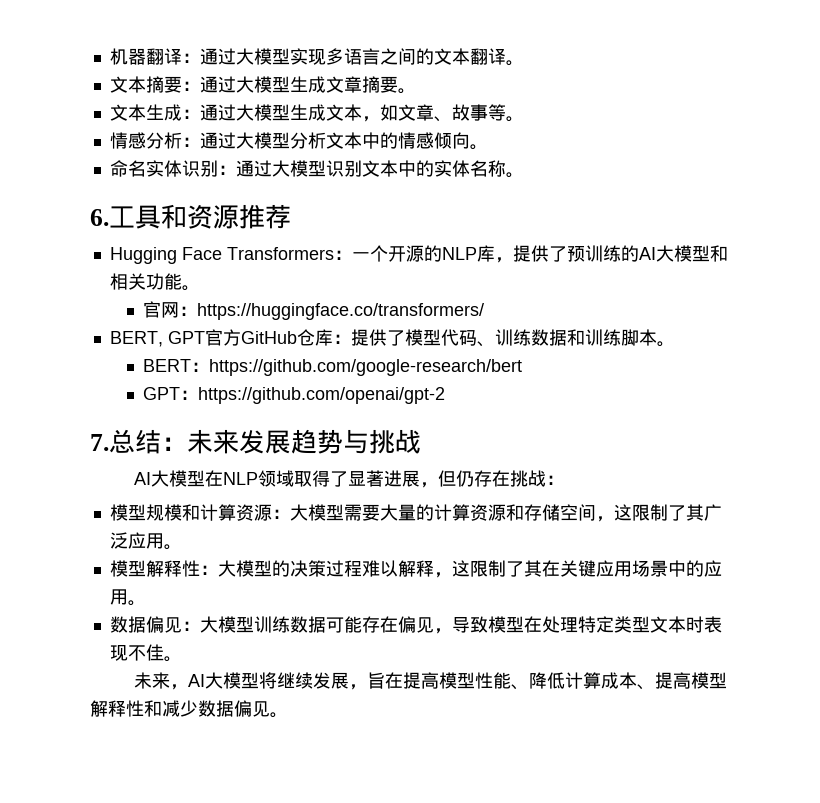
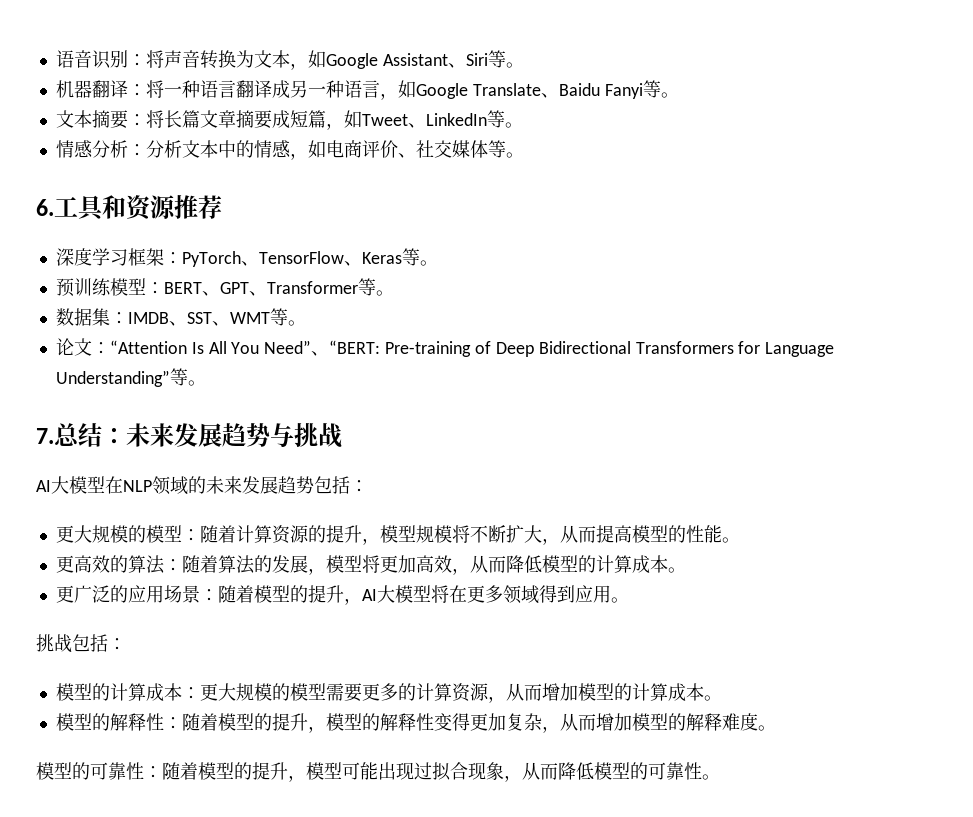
[109,48,524,66] [109,76,416,94] [109,104,488,122] 机器翻译：通过大模型实现多语言之间的文本翻译。 // 文本摘要：通过大模型生成文章摘要。 // 文本生成：通过大模型生成文本，如文章、故事 -> [55,50,524,70] [55,80,679,100] [55,110,487,130] 语音识别：将声音转换为文本，如Google Assistant、Siri等。 // 机器翻译：将一种语言翻译成另一种语言，如Google Translate、Baidu Fanyi等。 // 文本摘要：将长篇文章摘要成短篇，如Tweet、LinkedIn
[199,132,290,149] 通过大模型 -> (146, 150) none
[433,132,488,150] [109,160,506,177] 倾向。 // 命名实体识别：通过大模型识别文本中的实体名称 -> [289,140,506,160] ，如电商评价、社交媒体等
[109,245,728,264] [109,273,200,291] [143,301,485,320] [109,329,675,347] [143,359,523,376] [143,387,446,404] Hugging Face Transformers：一个开源的NLP库，提供了预训练的AI大模型和相关功能。 // 官网：https://huggingface.co/transformers/ // BERT, GPT官方GitHub仓库：提供了模型代码、训练数据和训练脚本。 // BERT：https://github.com/google-research/bert // GPT：https://github.com/openai/gpt-2 -> [55,248,438,267] [55,278,394,297] [55,308,306,326] [55,338,835,357] [55,368,206,387] 深度学习框架：PyTorch、TensorFlow、Keras等。 // 预训练模型：BERT、GPT、Transformer等。 // 数据集：IMDB、SST、WMT等。 // 论文：“Attention Is All You Need”、“BERT: Pre-training of Deep Bidirectional Transformers for Language Understanding”等。
[293,470,564,488] [109,504,722,522] [109,532,182,550] [109,560,722,578] [109,589,146,606] [109,616,722,634] [109,644,182,662] [133,672,727,690] [90,700,270,717] 取得了显著进展，但仍存在挑战： // 模型规模和计算资源：大模型需要大量的计算资源和存储空间，这限制了其广泛应用。 // 模型解释性：大模型的决策过程难以解释，这限制了其在关键应用场景中的应用。 // 数据偏见：大模型训练数据可能存在偏见，导致模型在处理特定类型文本时表现不佳。 // 未来，AI大模型将继续发展，旨在提高模型性能、降低计算成本、提高模型解释性和减少数据偏见 -> [188,476,368,494] [55,525,740,545] [55,555,686,575] [55,585,629,605] [36,634,126,653] [55,683,722,703] [55,713,776,733] [36,762,702,782] 的未来发展趋势包括： // 更大规模的模型：随着计算资源的提升，模型规模将不断扩大，从而提高模型的性能。 // 更高效的算法：随着算法的发展，模型将更加高效，从而降低模型的计算成本。 // 更广泛的应用场景：随着模型的提升，AI大模型将在更多领域得到应用。 // 挑战包括： // 模型的计算成本：更大规模的模型需要更多的计算资源，从而增加模型的计算成本。 // 模型的解释性：随着模型的提升，模型的解释性变得更加复杂，从而增加模型的解释难度。 // 模型的可靠性：随着模型的提升，模型可能出现过拟合现象，从而降低模型的可靠性

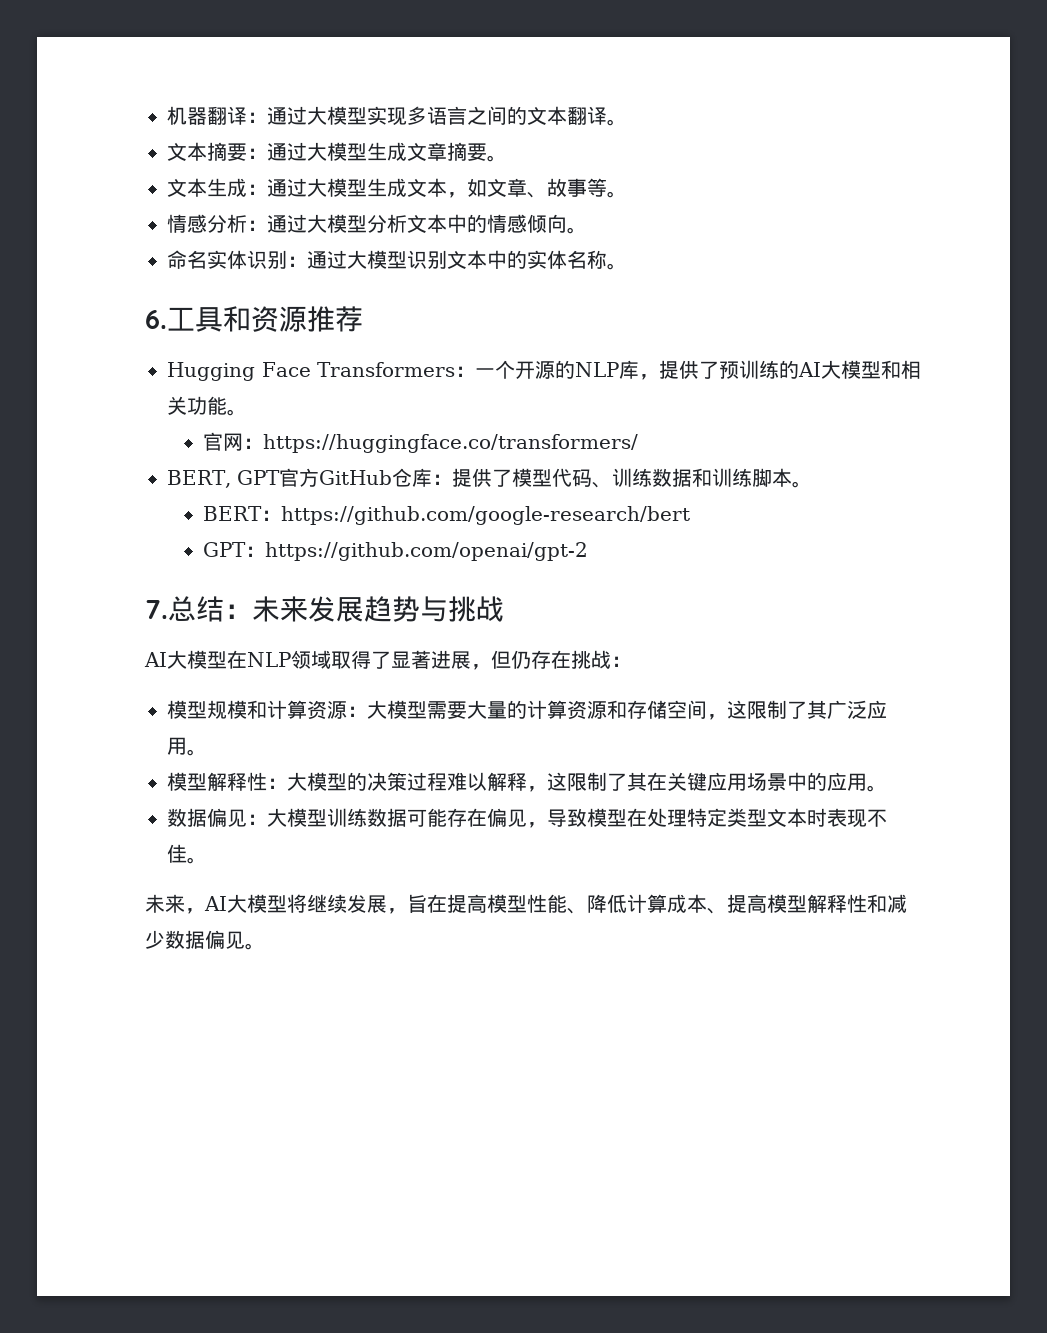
[55,50,524,70] [55,80,679,100] [55,110,487,130] 语音识别：将声音转换为文本，如Google Assistant、Siri等。 // 机器翻译：将一种语言翻译成另一种语言，如Google Translate、Baidu Fanyi等。 // 文本摘要：将长篇文章摘要成短篇，如Tweet、LinkedIn -> [167,106,627,126] [167,142,507,162] [167,178,587,198] 机器翻译：通过大模型实现多语言之间的文本翻译。 // 文本摘要：通过大模型生成文章摘要。 // 文本生成：通过大模型生成文本，如文章、故事
(146, 150) none -> [267,214,367,233] 通过大模型
[289,140,506,160] ，如电商评价、社交媒体等 -> [527,214,587,234] [167,250,607,269] 倾向。 // 命名实体识别：通过大模型识别文本中的实体名称
[55,248,438,267] [55,278,394,297] [55,308,306,326] [55,338,835,357] [55,368,206,387] 深度学习框架：PyTorch、TensorFlow、Keras等。 // 预训练模型：BERT、GPT、Transformer等。 // 数据集：IMDB、SST、WMT等。 // 论文：“Attention Is All You Need”、“BERT: Pre-training of Deep Bidirectional Transformers for Language Understanding”等。 -> [167,360,921,381] [167,396,247,416] [202,432,638,453] [167,468,812,488] [202,506,690,525] [202,542,588,561] Hugging Face Transformers：一个开源的NLP库，提供了预训练的AI大模型和相关功能。 // 官网：https://huggingface.co/transformers/ // BERT, GPT官方GitHub仓库：提供了模型代码、训练数据和训练脚本。 // BERT：https://github.com/google-research/bert // GPT：https://github.com/openai/gpt-2
[188,476,368,494] [55,525,740,545] [55,555,686,575] [55,585,629,605] [36,634,126,653] [55,683,722,703] [55,713,776,733] [36,762,702,782] 的未来发展趋势包括： // 更大规模的模型：随着计算资源的提升，模型规模将不断扩大，从而提高模型的性能。 // 更高效的算法：随着算法的发展，模型将更加高效，从而降低模型的计算成本。 // 更广泛的应用场景：随着模型的提升，AI大模型将在更多领域得到应用。 // 挑战包括： // 模型的计算成本：更大规模的模型需要更多的计算资源，从而增加模型的计算成本。 // 模型的解释性：随着模型的提升，模型的解释性变得更加复杂，从而增加模型的解释难度。 // 模型的可靠性：随着模型的提升，模型可能出现过拟合现象，从而降低模型的可靠性 -> [331,650,631,670] [167,700,887,720] [167,737,207,756] [167,772,887,792] [167,808,887,828] [167,844,207,864] [145,894,907,914] [145,930,245,949] 取得了显著进展，但仍存在挑战： // 模型规模和计算资源：大模型需要大量的计算资源和存储空间，这限制了其广泛应用。 // 模型解释性：大模型的决策过程难以解释，这限制了其在关键应用场景中的应用。 // 数据偏见：大模型训练数据可能存在偏见，导致模型在处理特定类型文本时表现不佳。 // 未来，AI大模型将继续发展，旨在提高模型性能、降低计算成本、提高模型解释性和减少数据偏见

